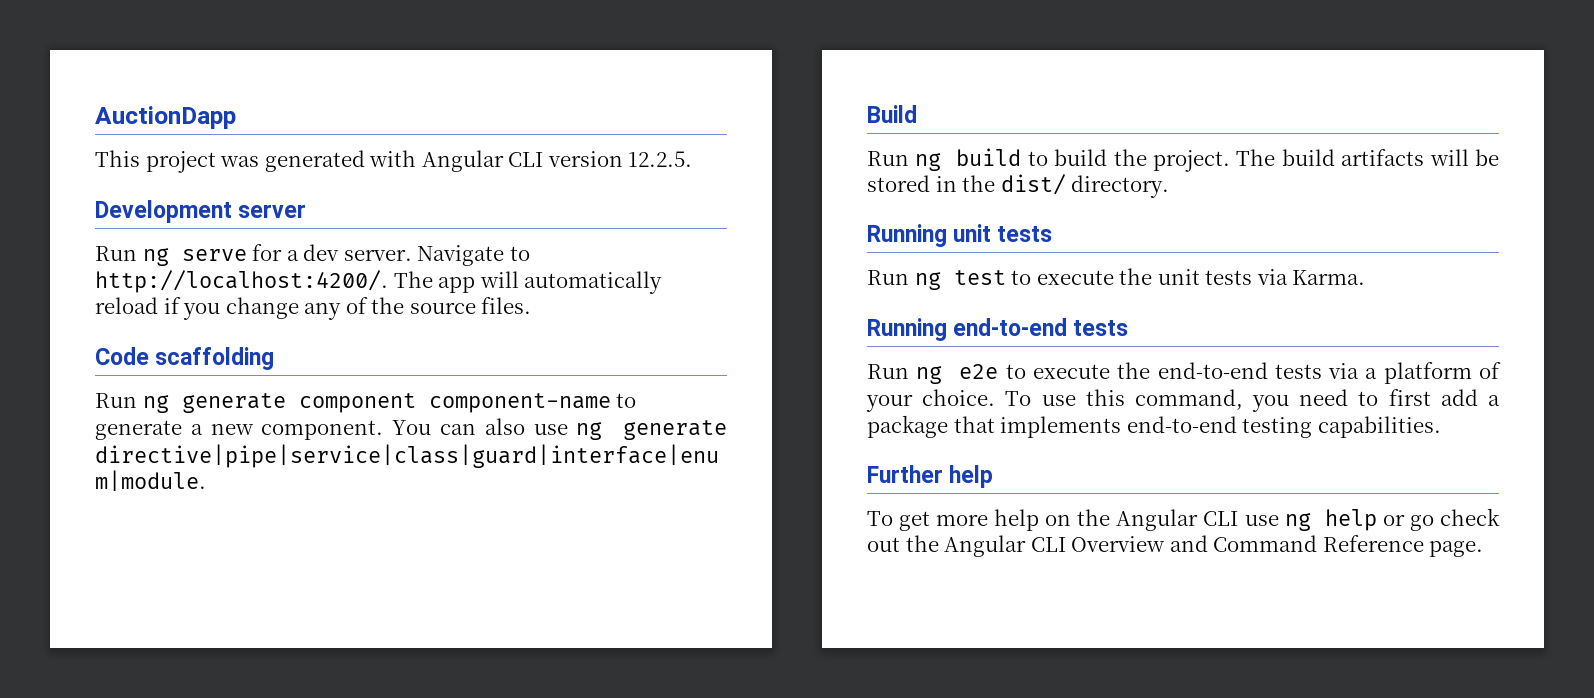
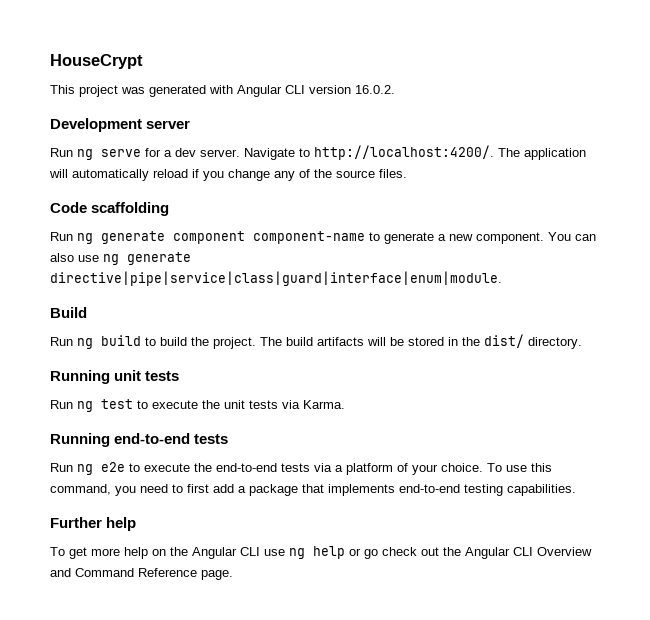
[95,106,236,129] AuctionDapp -> [50,54,143,69] HouseCrypt
[628,151,693,167] 12.2.5. -> [355,85,395,94] 16.0.2.
[438,277,476,293] app -> [524,148,586,160] application

